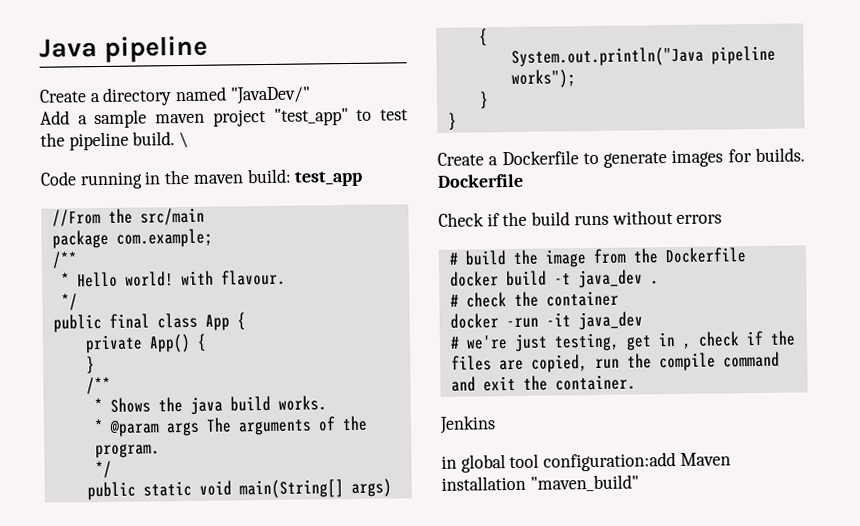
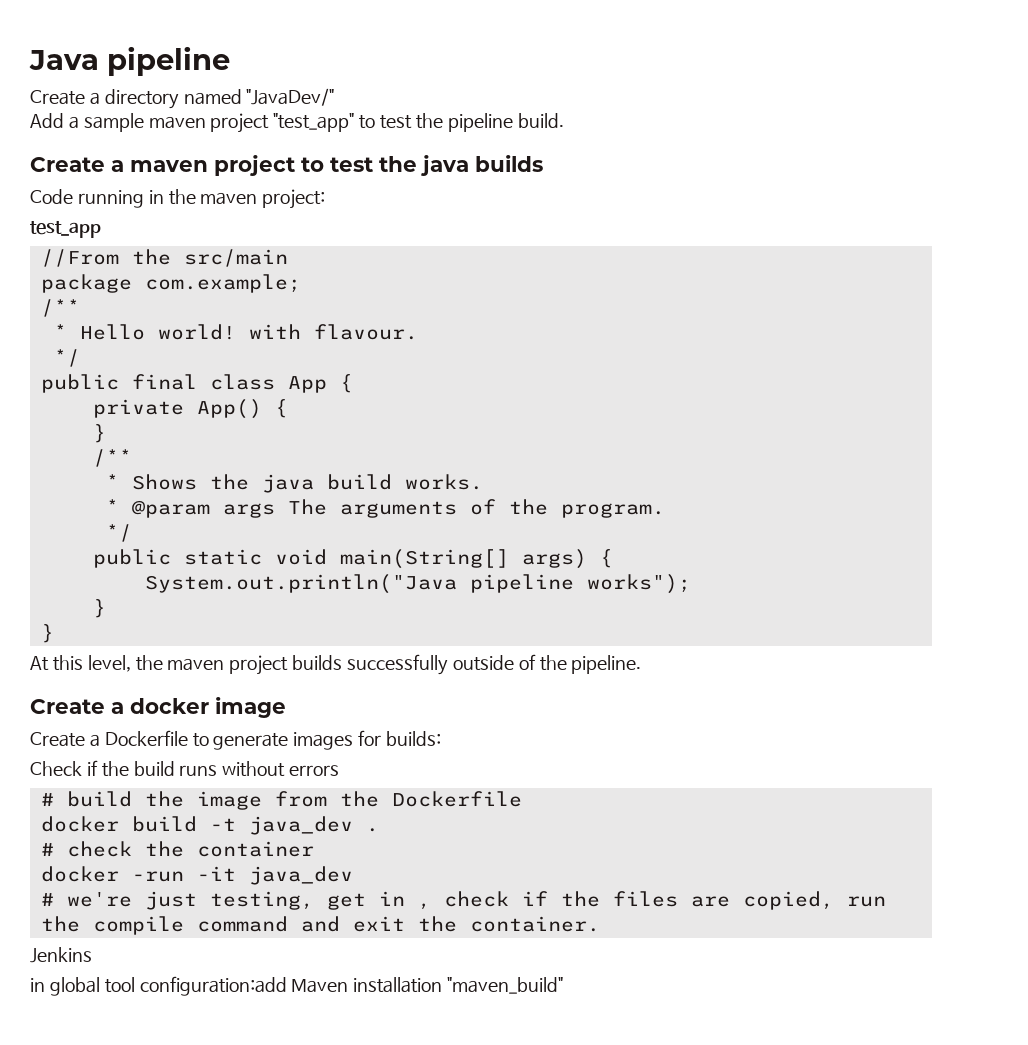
[179,131,190,149] \ -> [30,155,543,176] // Create a maven project to test the java builds
[246,168,292,184] build: -> [262,189,326,209] project: //
(457, 121) none -> [30,654,642,675] [30,697,286,718] // At this level, the maven project builds successfully outside of the pipeline. // Create a docker image
[755,147,805,163] [437,173,524,188] builds. Dockerfile -> [386,731,442,746] builds:

